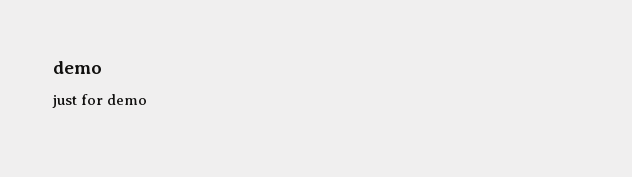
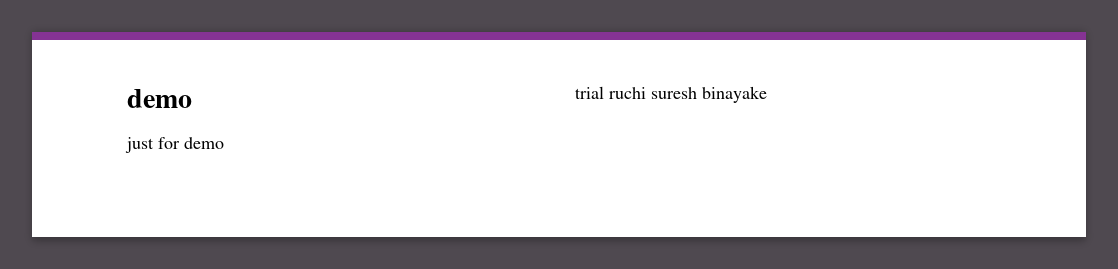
(148, 99) none -> [575,86,767,103] // trial ruchi suresh binayake

